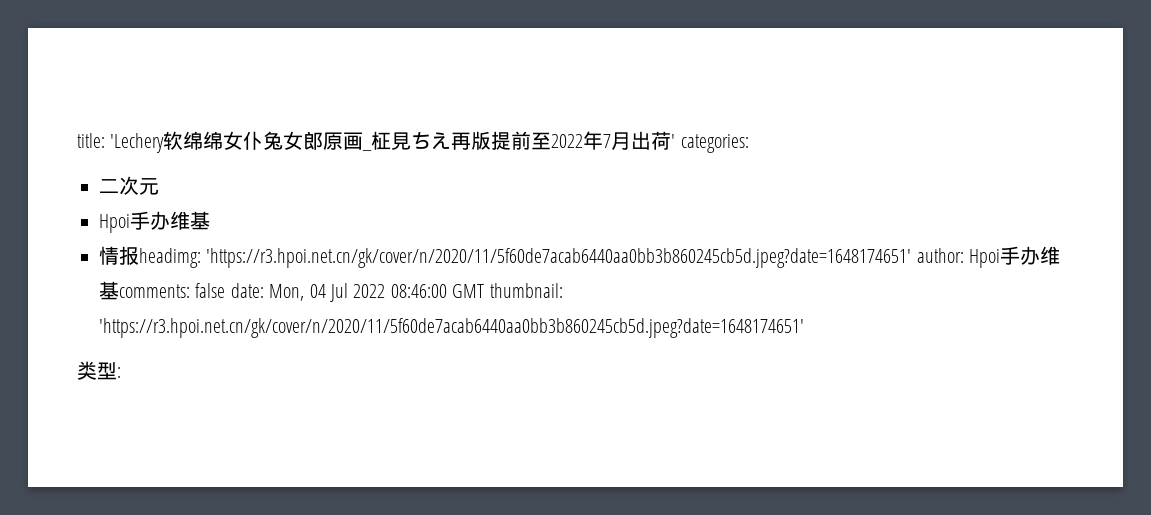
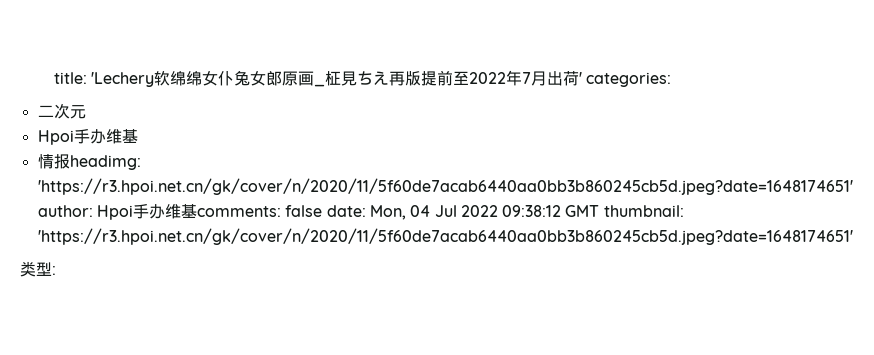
[390,284,447,298] 08:46:00 -> [502,205,562,217] 09:38:12

